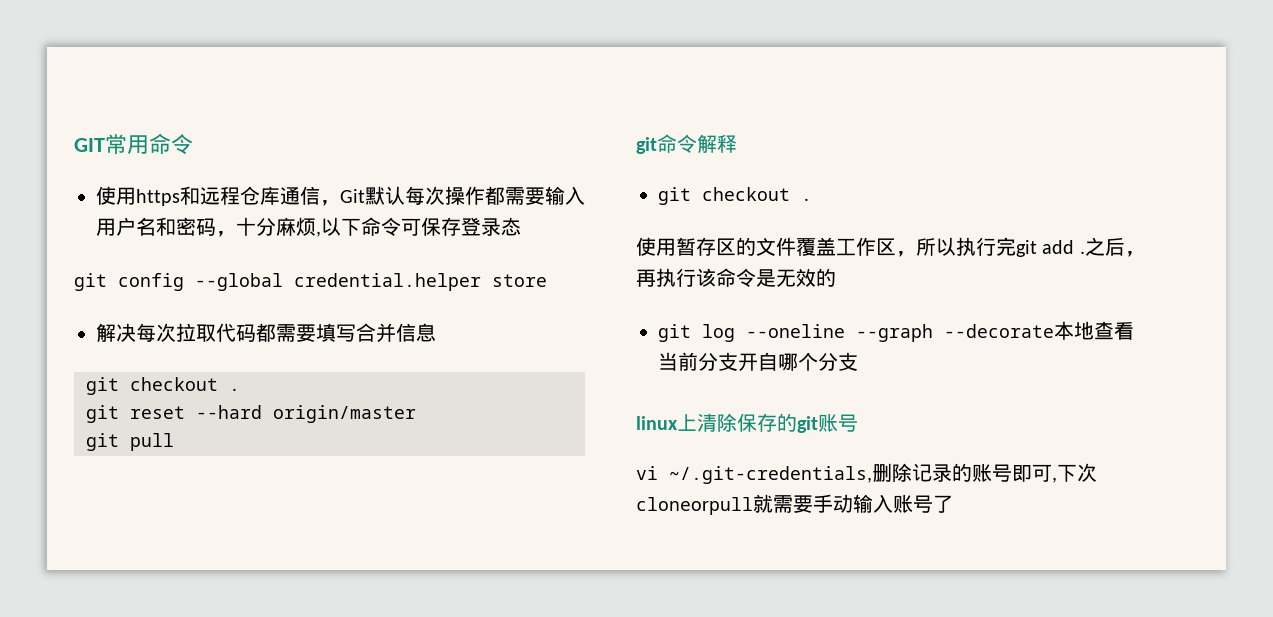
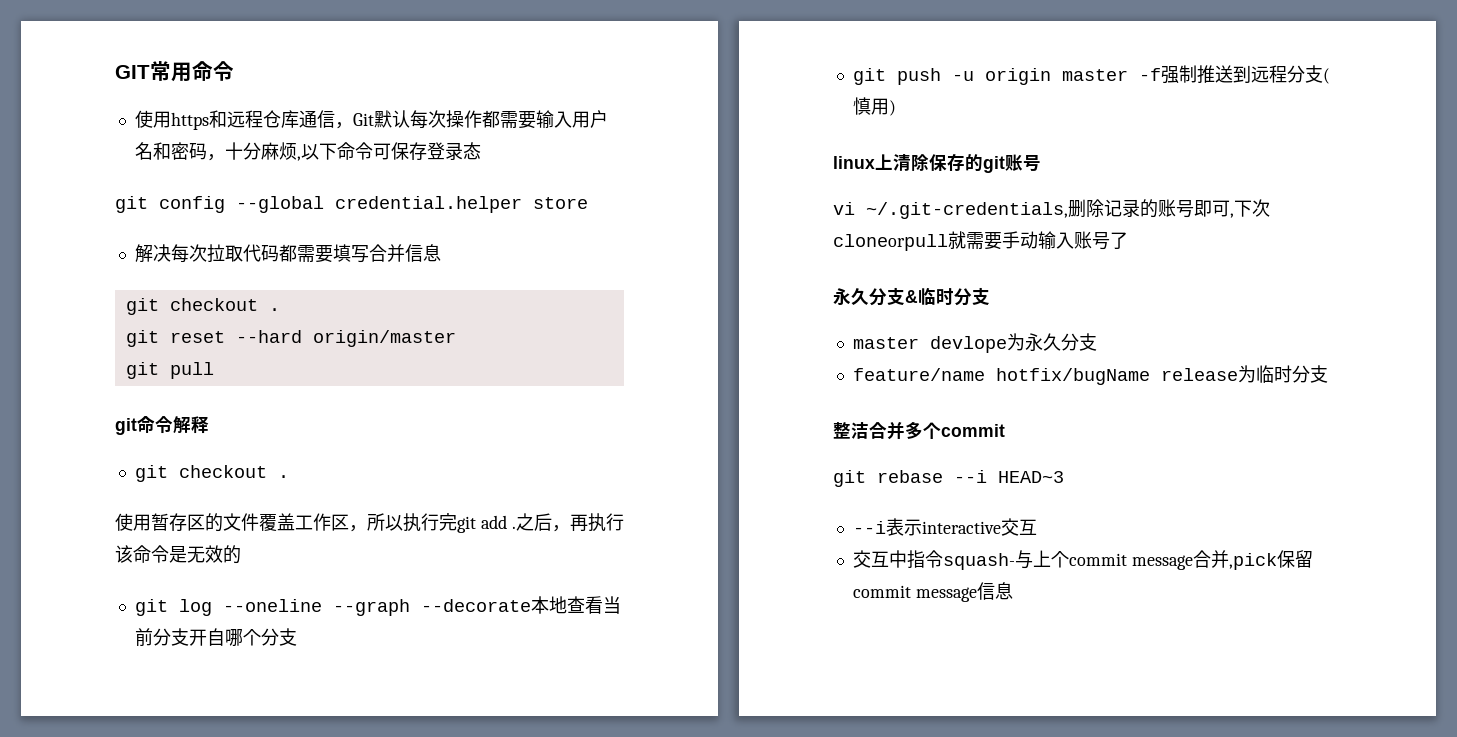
(858, 361) none -> [852,65,1330,85] [852,97,896,116] // git push -u origin master -f强制推送到远程分支(慎用)
(953, 504) none -> [833,287,990,306] [852,333,1097,353] [852,365,1328,385] [833,421,1005,440] [833,470,1064,487] [852,518,1037,536] [852,550,1313,570] [852,582,1013,602] // 永久分支&临时分支 // master devlope为永久分支 // feature/name hotfix/bugName release为临时分支 // 整洁合并多个commit // git rebase --i HEAD~3 // --i表示interactive交互 // 交互中指令squash-与上个commit message合并,pick保留commit message信息

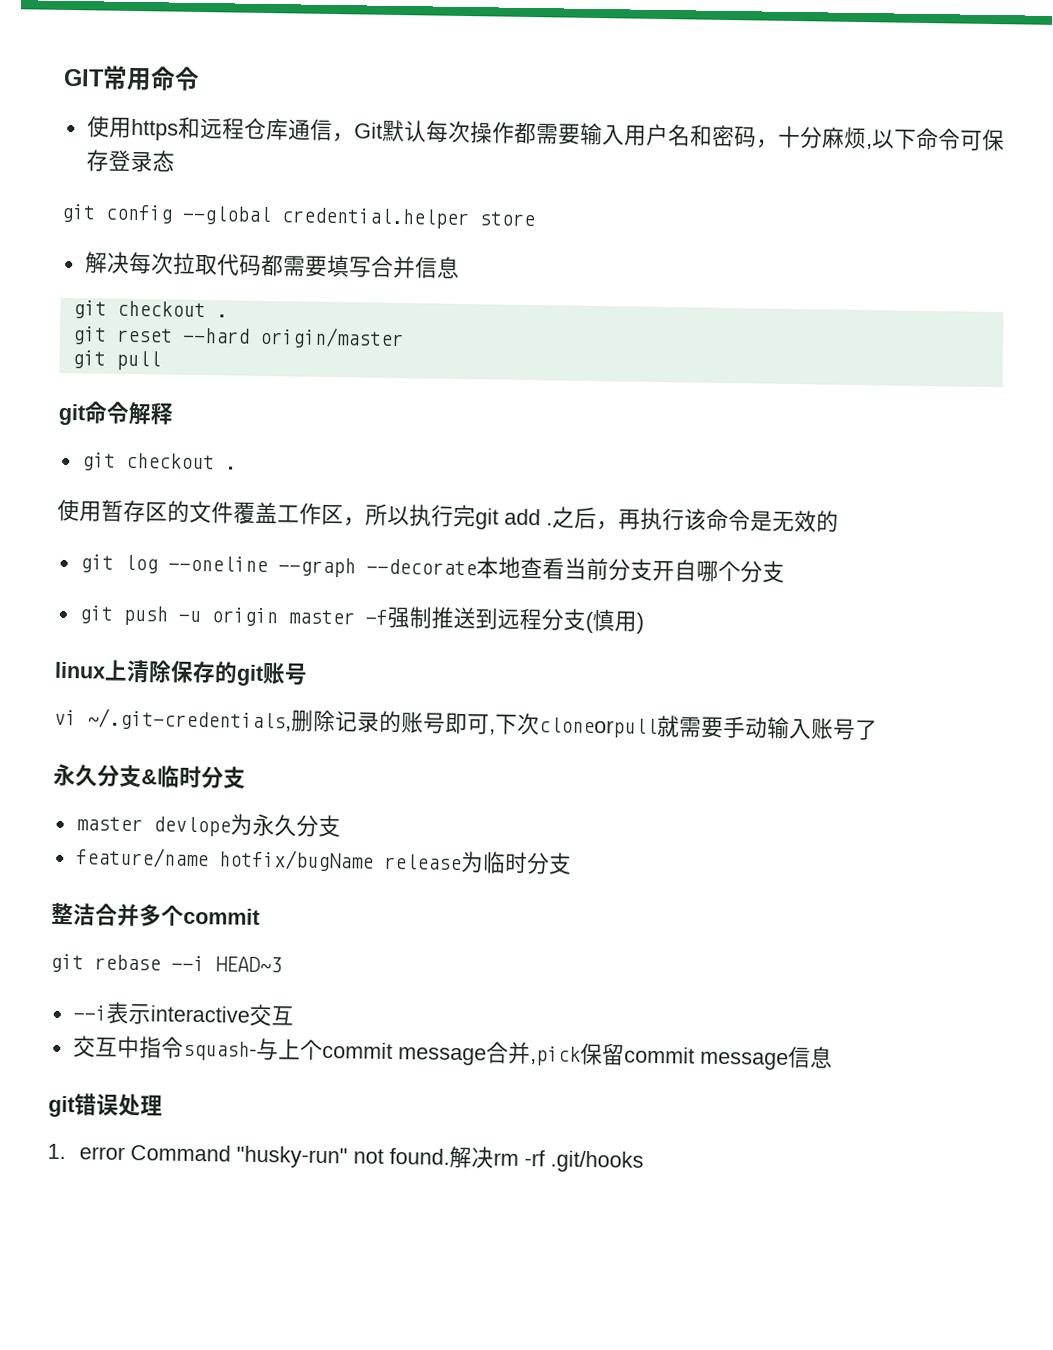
(1013, 591) none -> [48,1093,163,1118] [47,1143,644,1173] // git错误处理 // 1. error Command "husky-run" not found.解决rm -rf .git/hooks

